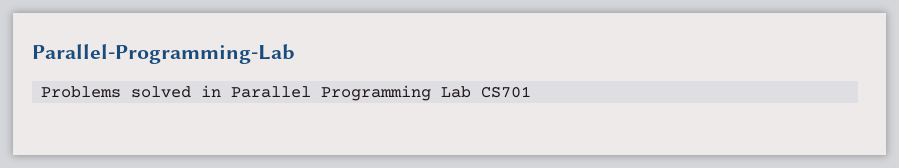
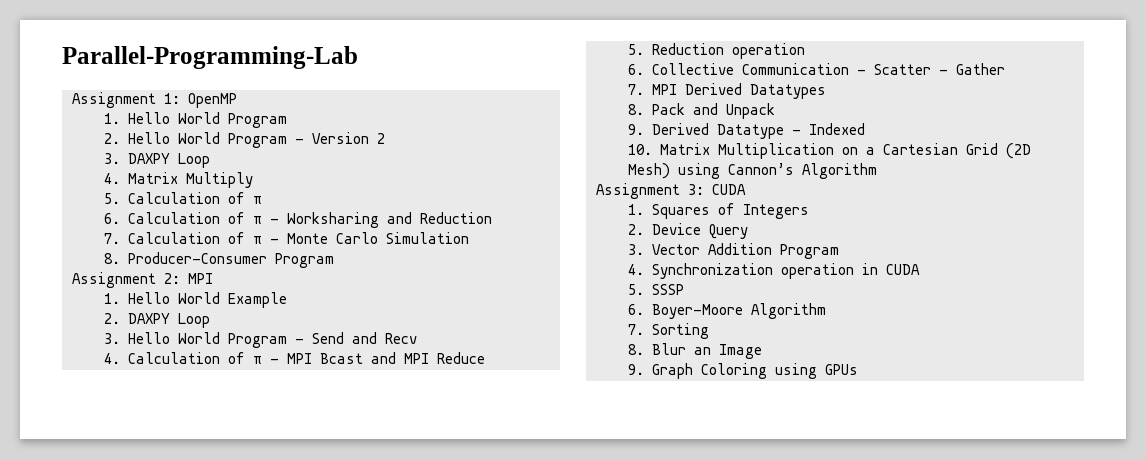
[40,85,531,101] Problems solved in Parallel Programming Lab CS701 -> [71,92,237,108] [103,112,287,128] [103,132,385,148] [103,153,210,168] [103,172,253,188] [103,192,262,204] [103,212,492,228] [103,232,469,244] [103,252,334,268] [71,272,213,288] [103,292,287,308] [103,313,210,328] [103,332,417,348] [103,352,485,364] [627,43,805,59] [627,63,1005,75] [627,83,826,99] [627,103,775,119] [627,123,865,139] [627,143,1031,159] [627,163,877,179] [595,183,746,199] [627,203,809,219] [627,223,748,239] [627,243,839,259] [627,263,920,279] [627,284,684,295] [627,303,826,319] [627,323,709,339] [627,343,762,359] [627,363,858,379] Assignment 1: OpenMP // 1. Hello World Program // 2. Hello World Program - Version 2 // 3. DAXPY Loop // 4. Matrix Multiply // 5. Calculation of π // 6. Calculation of π - Worksharing and Reduction // 7. Calculation of π - Monte Carlo Simulation // 8. Producer-Consumer Program // Assignment 2: MPI // 1. Hello World Example // 2. DAXPY Loop // 3. Hello World Program - Send and Recv // 4. Calculation of π - MPI Bcast and MPI Reduce // 5. Reduction operation // 6. Collective Communication - Scatter - Gather // 7. MPI Derived Datatypes // 8. Pack and Unpack // 9. Derived Datatype - Indexed // 10. Matrix Multiplication on a Cartesian Grid (2D Mesh) using Cannon’s Algorithm // Assignment 3: CUDA // 1. Squares of Integers // 2. Device Query // 3. Vector Addition Program // 4. Synchronization operation in CUDA // 5. SSSP // 6. Boyer-Moore Algorithm // 7. Sorting // 8. Blur an Image // 9. Graph Coloring using GPUs

